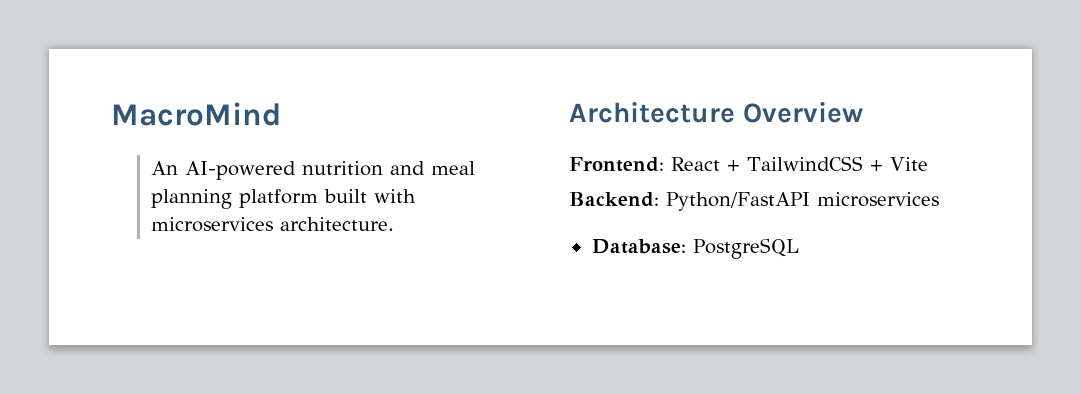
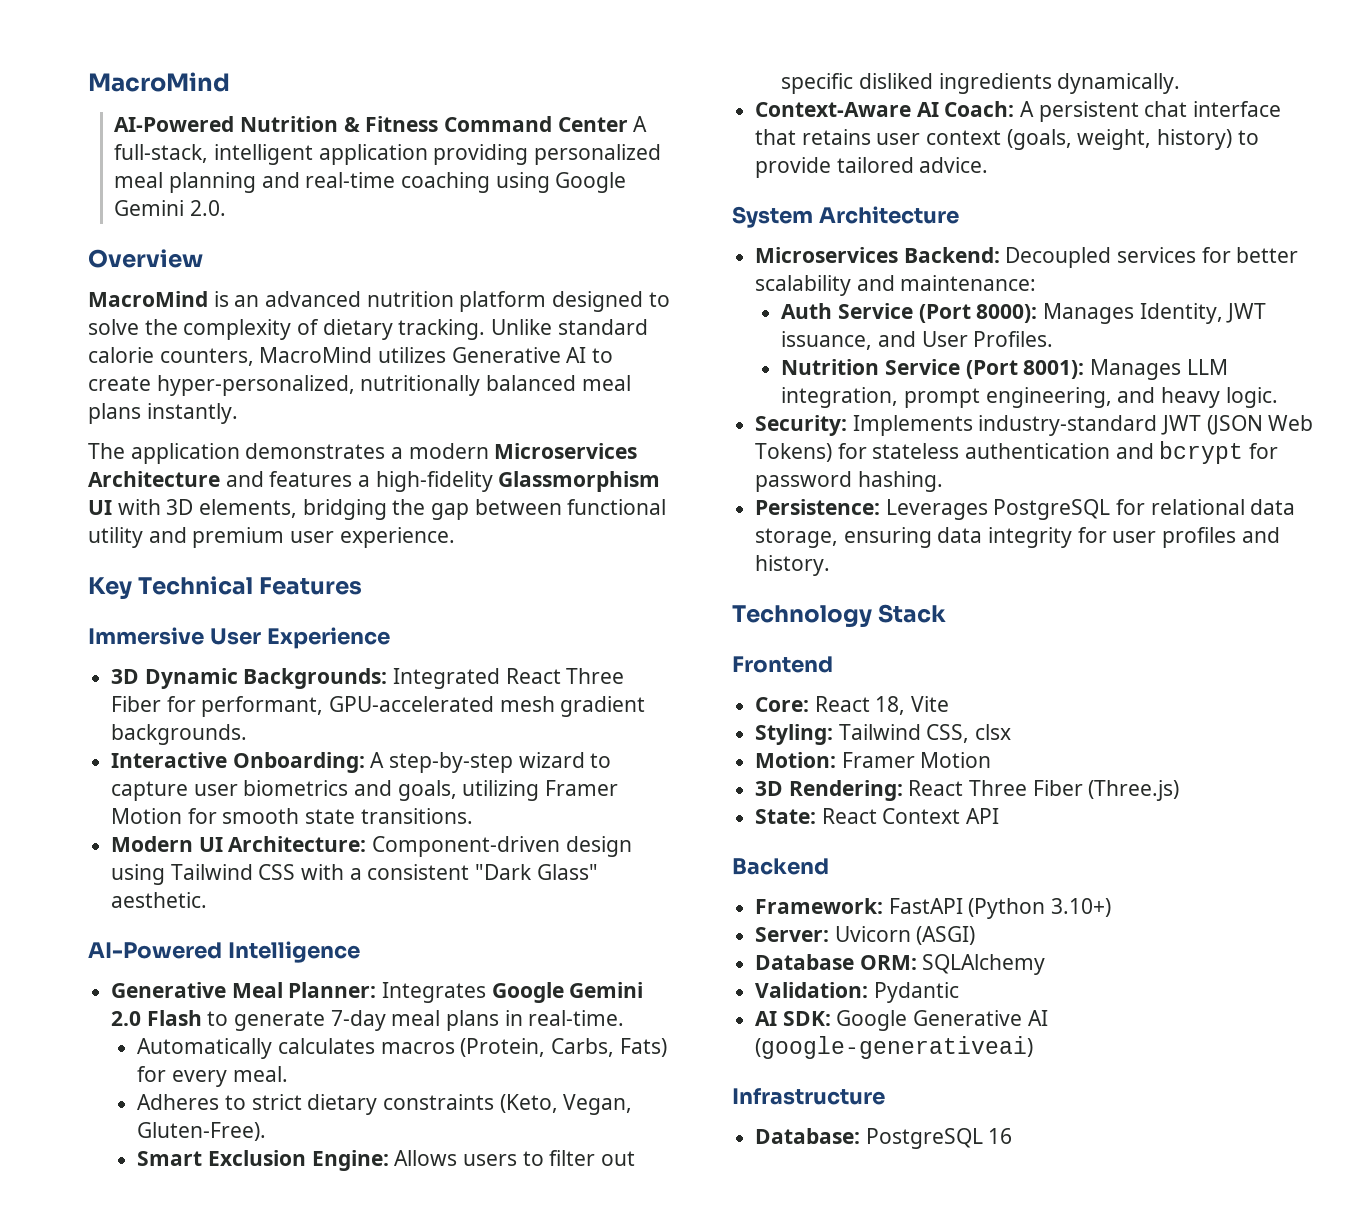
[150,161,475,180] [150,189,416,209] [150,217,394,232] [569,102,863,123] [569,156,928,172] [569,192,939,211] An AI-powered nutrition and meal planning platform built with microservices architecture. // Architecture Overview // Frontend: React + TailwindCSS + Vite // Backend: Python/FastAPI microservices -> [114,116,648,132] [114,144,661,165] [114,172,627,193] [114,200,226,216] [88,249,203,268] [88,291,670,312] [88,319,648,340] [88,347,614,366] [88,375,631,396] [88,403,238,424] [88,443,638,464] [88,471,661,492] [88,499,667,520] [88,527,455,548] [88,576,363,599] [88,627,390,649] [111,668,625,689] [111,696,646,717] [111,724,248,745] [111,752,612,773] [111,780,619,801] [111,808,473,824] [111,836,632,857] [111,864,598,885] [111,892,208,908] [88,941,360,963] [111,982,644,1003] [111,1010,625,1031] [137,1038,667,1059] [137,1066,288,1087] [137,1094,633,1115] [137,1122,267,1141] [137,1150,635,1171] [781,73,1181,94] [755,101,1282,122] [755,129,1259,150] [755,157,989,178] [732,206,959,228] [755,247,1299,268] [755,275,1037,296] [781,303,1267,324] [781,331,1054,350] [781,359,1228,380] [781,387,1278,408] [755,415,1314,436] [755,441,1279,464] [755,471,943,492] [755,499,1296,520] [755,527,1280,548] [755,555,831,576] [732,604,947,628] [732,656,833,673] [755,696,950,715] [755,724,1012,745] [755,752,992,768] [755,780,1180,801] [755,808,1000,824] [732,858,829,875] [755,898,1112,919] [755,926,976,945] [755,954,1046,975] [755,982,959,1003] [755,1010,1048,1031] [755,1036,1034,1059] [732,1088,885,1105] AI-Powered Nutrition & Fitness Command Center A full-stack, intelligent application providing personalized meal planning and real-time coaching using Google Gemini 2.0. // Overview // MacroMind is an advanced nutrition platform designed to solve the complexity of dietary tracking. Unlike standard calorie counters, MacroMind utilizes Generative AI to create hyper-personalized, nutritionally balanced meal plans instantly. // The application demonstrates a modern Microservices Architecture and features a high-fidelity Glassmorphism UI with 3D elements, bridging the gap between functional utility and premium user experience. // Key Technical Features // Immersive User Experience // 3D Dynamic Backgrounds: Integrated React Three Fiber for performant, GPU-accelerated mesh gradient backgrounds. // Interactive Onboarding: A step-by-step wizard to capture user biometrics and goals, utilizing Framer Motion for smooth state transitions. // Modern UI Architecture: Component-driven design using Tailwind CSS with a consistent "Dark Glass" aesthetic. // AI-Powered Intelligence // Generative Meal Planner: Integrates Google Gemini 2.0 Flash to generate 7-day meal plans in real-time. // Automatically calculates macros (Protein, Carbs, Fats) for every meal. // Adheres to strict dietary constraints (Keto, Vegan, Gluten-Free). // Smart Exclusion Engine: Allows users to filter out specific disliked ingredients dynamically. // Context-Aware AI Coach: A persistent chat interface that retains user context (goals, weight, history) to provide tailored advice. // System Architecture // Microservices Backend: Decoupled services for better scalability and maintenance: // Auth Service (Port 8000): Manages Identity, JWT issuance, and User Profiles. // Nutrition Service (Port 8001): Manages LLM integration, prompt engineering, and heavy logic. // Security: Implements industry-standard JWT (JSON Web Tokens) for stateless authentication and bcrypt for password hashing. // Persistence: Leverages PostgreSQL for relational data storage, ensuring data integrity for user profiles and history. // Technology Stack // Frontend // Core: React 18, Vite // Styling: Tailwind CSS, clsx // Motion: Framer Motion // 3D Rendering: React Three Fiber (Three.js) // State: React Context API // Backend // Framework: FastAPI (Python 3.10+) // Server: Uvicorn (ASGI) // Database ORM: SQLAlchemy // Validation: Pydantic // AI SDK: Google Generative AI (google-generativeai) // Infrastructure
(799, 248) none -> [988,1128,1013,1144] 16

